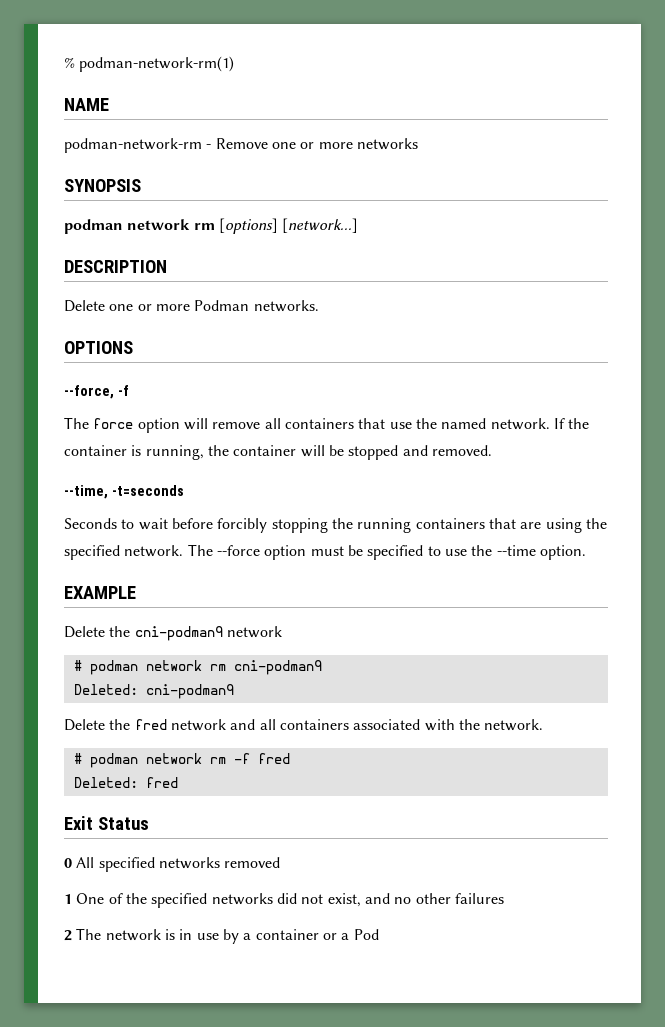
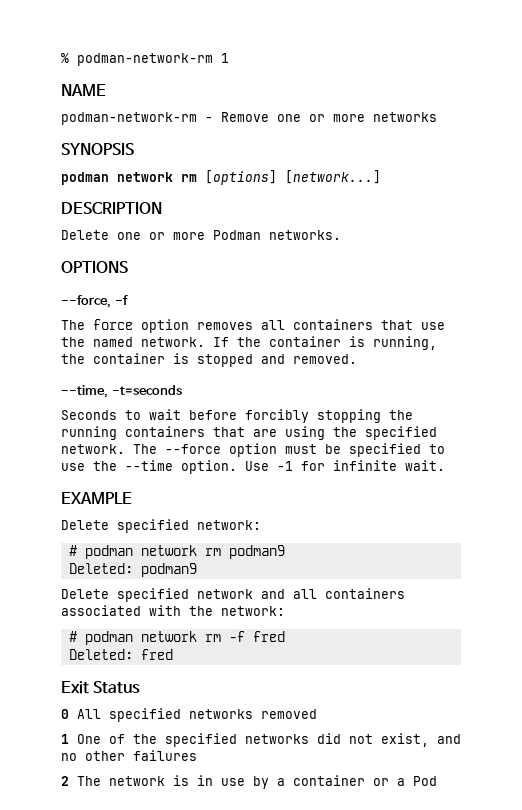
[79,56,235,72] podman-network-rm(1) -> [77,53,229,66] podman-network-rm 1
[183,418,261,430] will remove -> [197,322,253,330] removes
[300,445,344,457] will be -> [173,353,189,364] is
(586, 552) none -> [245,460,445,471] Use -1 for infinite wait.
[109,626,282,641] [73,660,322,675] [73,684,234,699] [64,719,167,731] the cni-podman9 network // # podman network rm cni-podman9 // Deleted: cni-podman9 // Delete the fred -> [117,519,261,533] [68,545,285,559] [68,563,197,577] [61,588,189,602] specified network: // # podman network rm podman9 // Deleted: podman9 // Delete specified
[484,719,544,731] network. -> [221,606,285,616] network:

